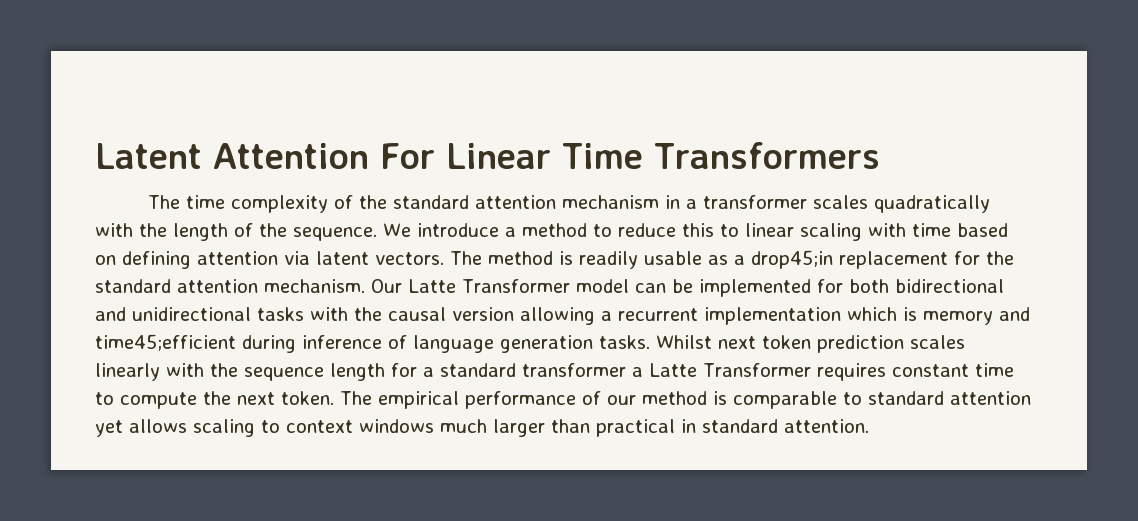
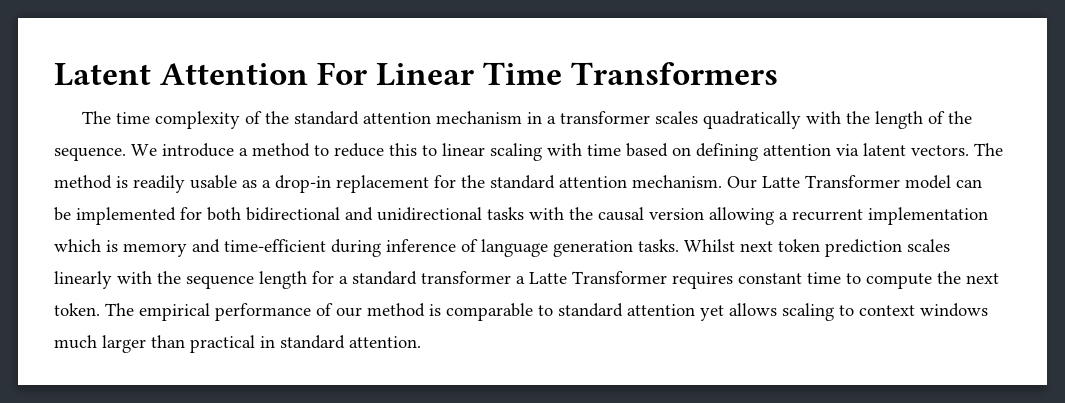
[751,250,833,269] drop45;in -> [275,175,331,193] drop-in
[95,334,236,351] time45;efficient -> [224,239,326,252] time-efficient

